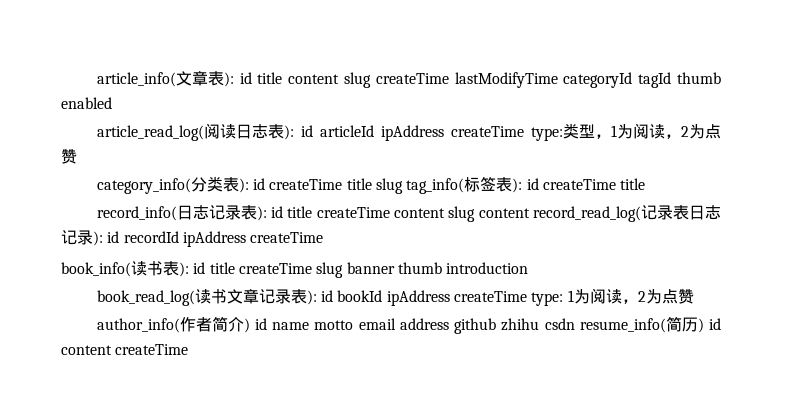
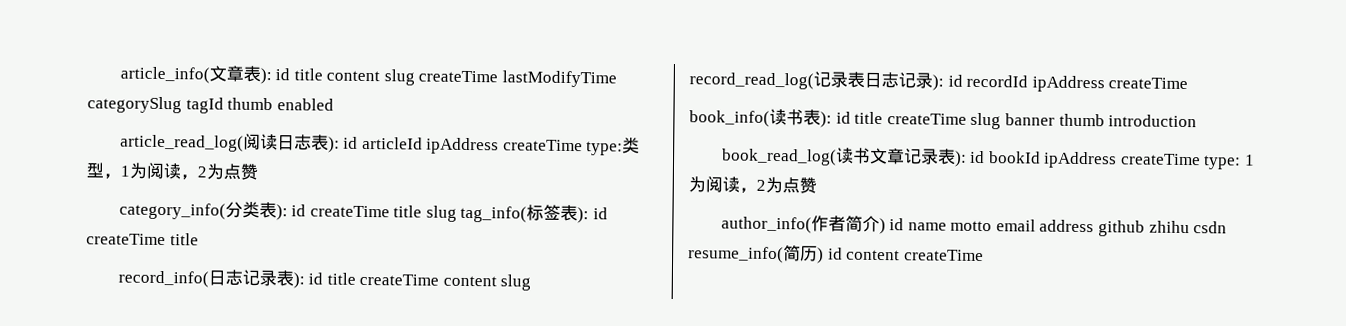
[563,72,633,88] categoryId -> [87,96,182,114] categorySlug
[478,208,530,218] content -> (532, 282) none

